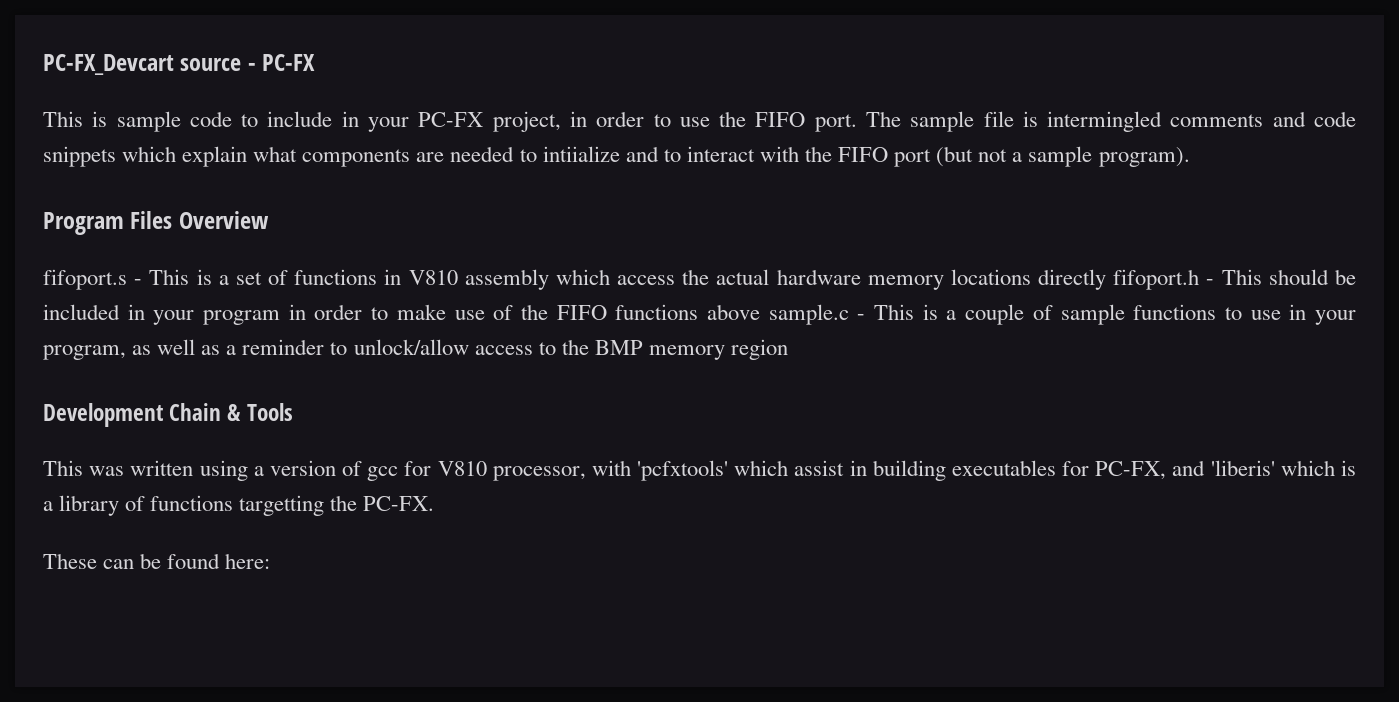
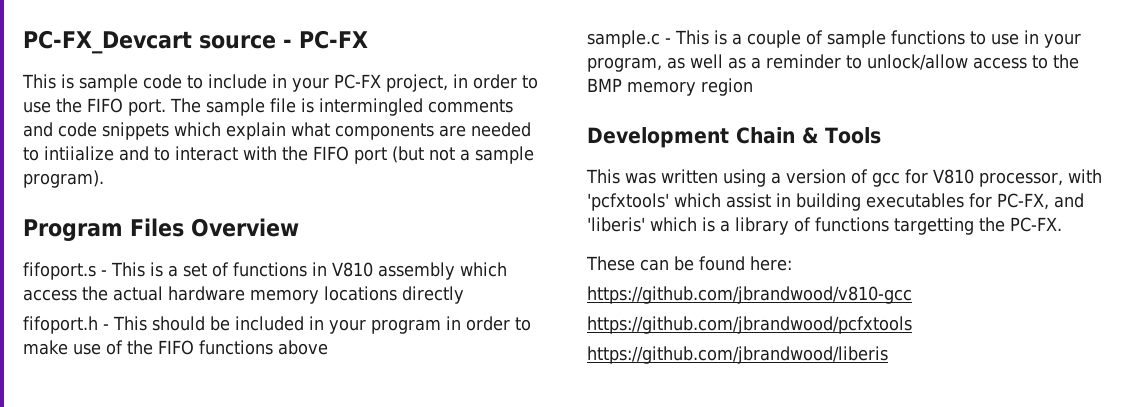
(1107, 279) none -> (464, 295) //
(760, 312) none -> (328, 347) //
(271, 561) none -> [587,286,912,304] [587,316,912,334] [587,346,888,364] // https://github.com/jbrandwood/v810-gcc // https://github.com/jbrandwood/pcfxtools // https://github.com/jbrandwood/liberis

